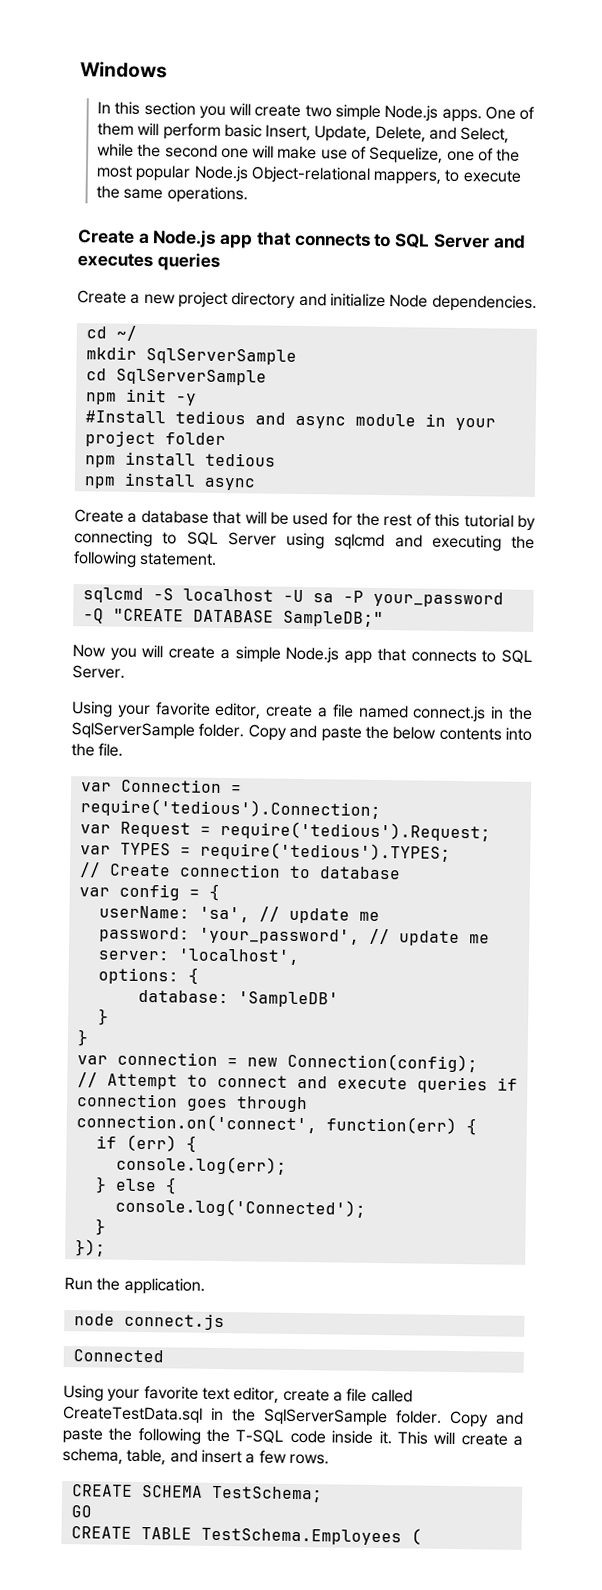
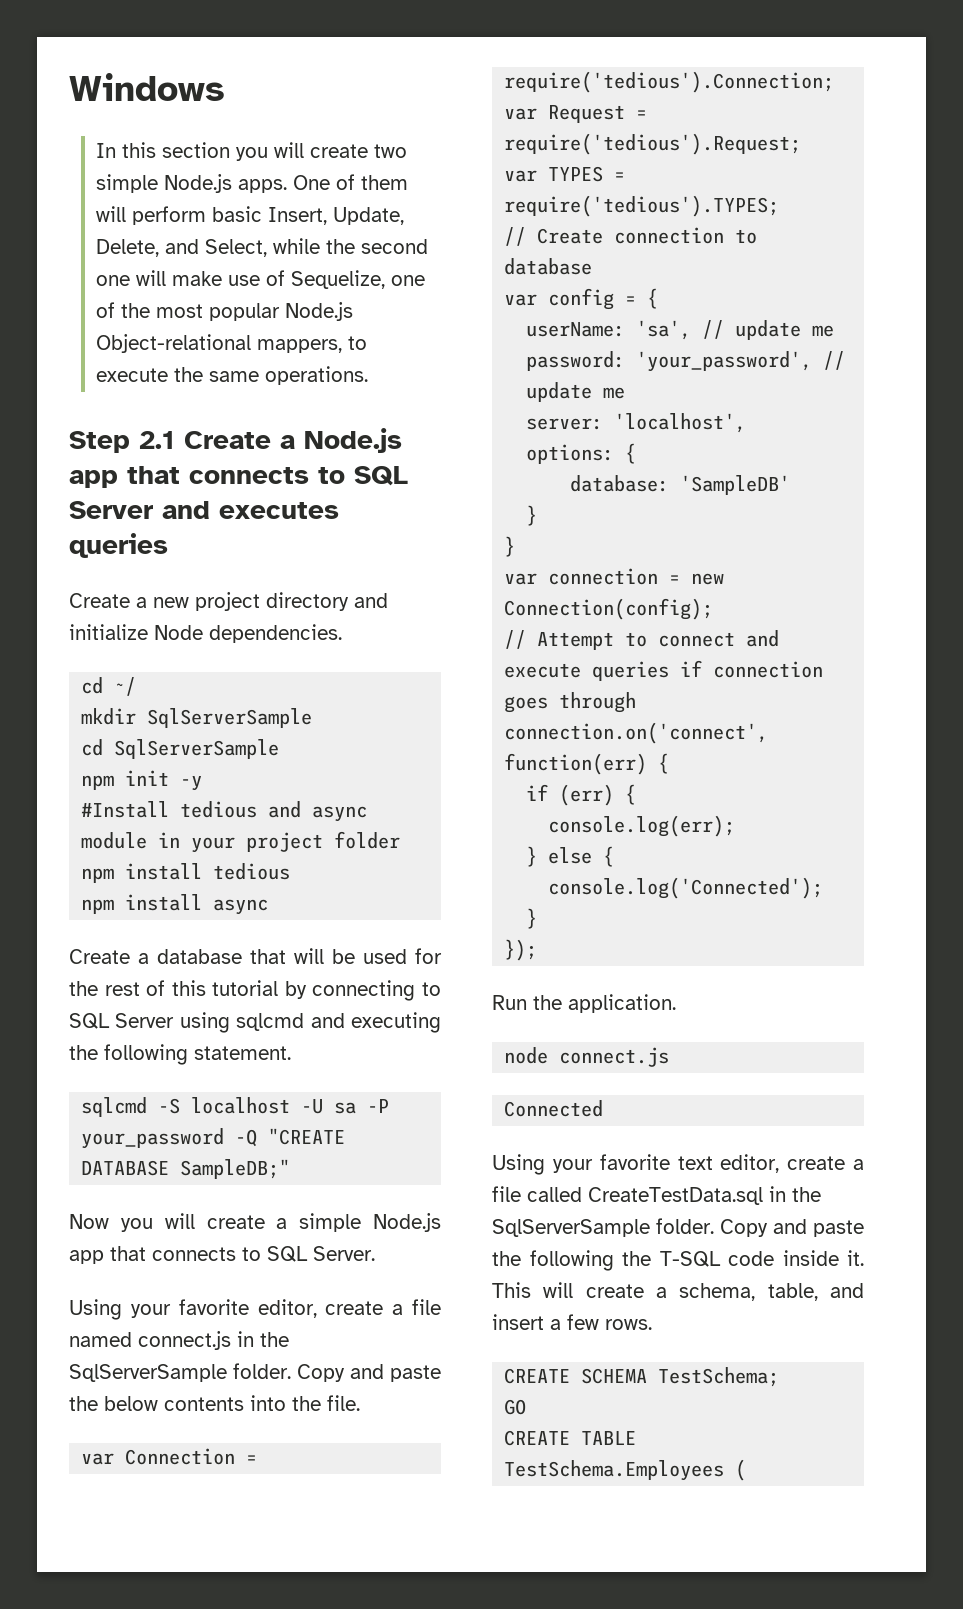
(248, 195) none -> [69,431,175,453] Step 2.1

